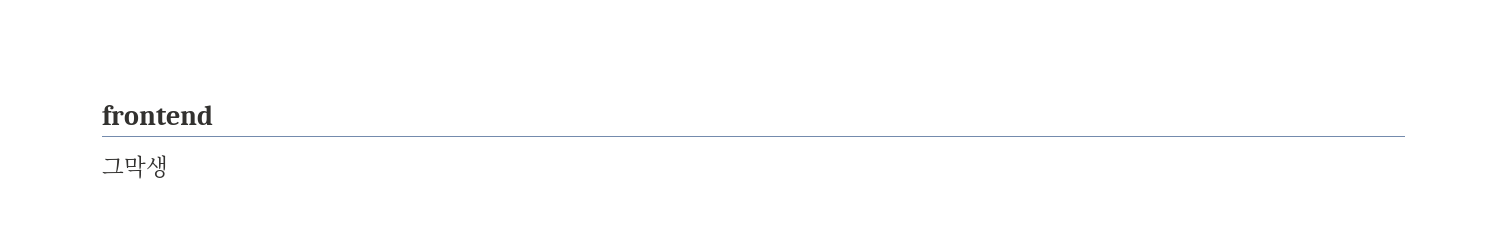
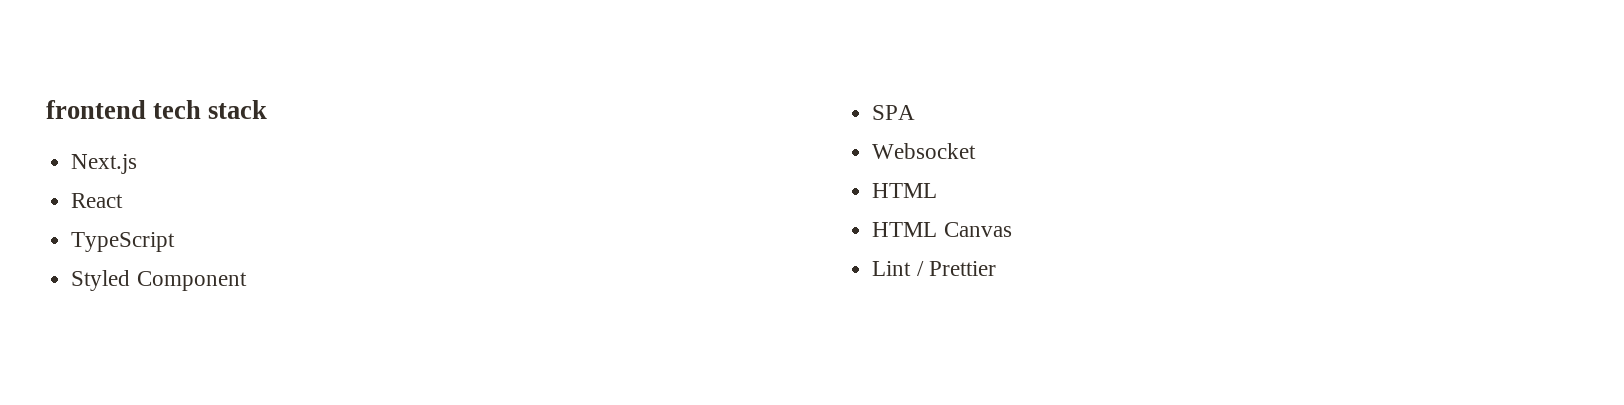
[102,155,168,179] // 그막생 -> [153,100,268,119] [71,154,138,174] [71,193,124,208] [71,232,176,252] [71,270,247,291] [872,105,916,120] [872,143,977,159] [872,183,938,198] [872,222,1012,237] [872,261,996,276] tech stack // Next.js // React // TypeScript // Styled Component // SPA // Websocket // HTML // HTML Canvas // Lint / Prettier

